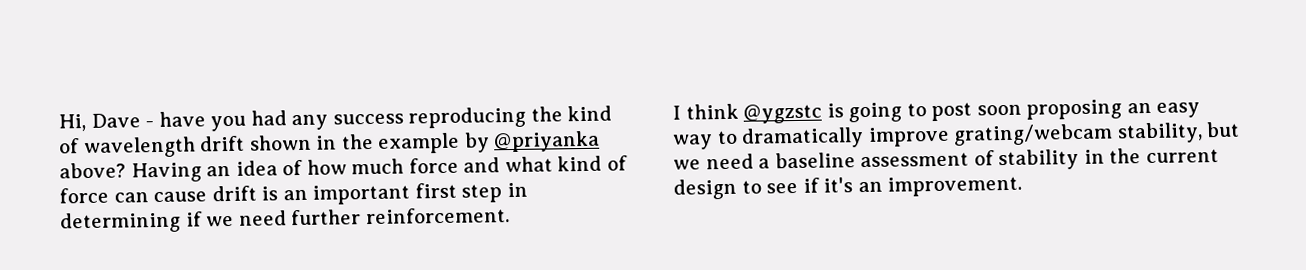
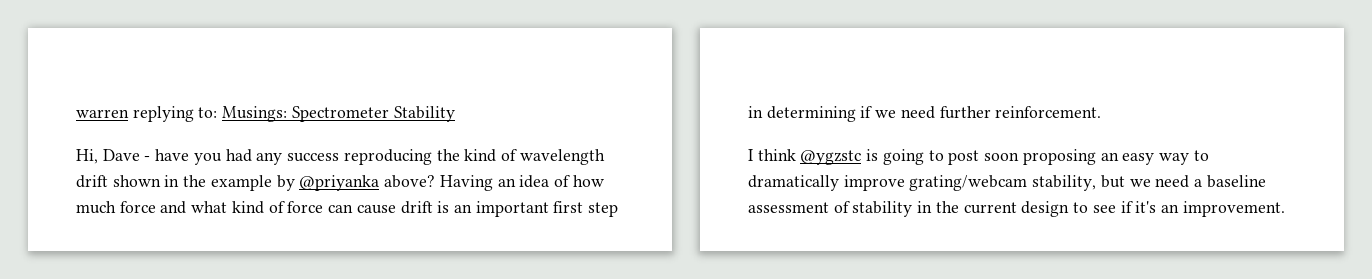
(58, 123) none -> [76,106,455,122] warren replying to: Musings: Spectrometer Stability //

